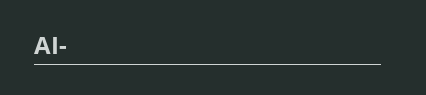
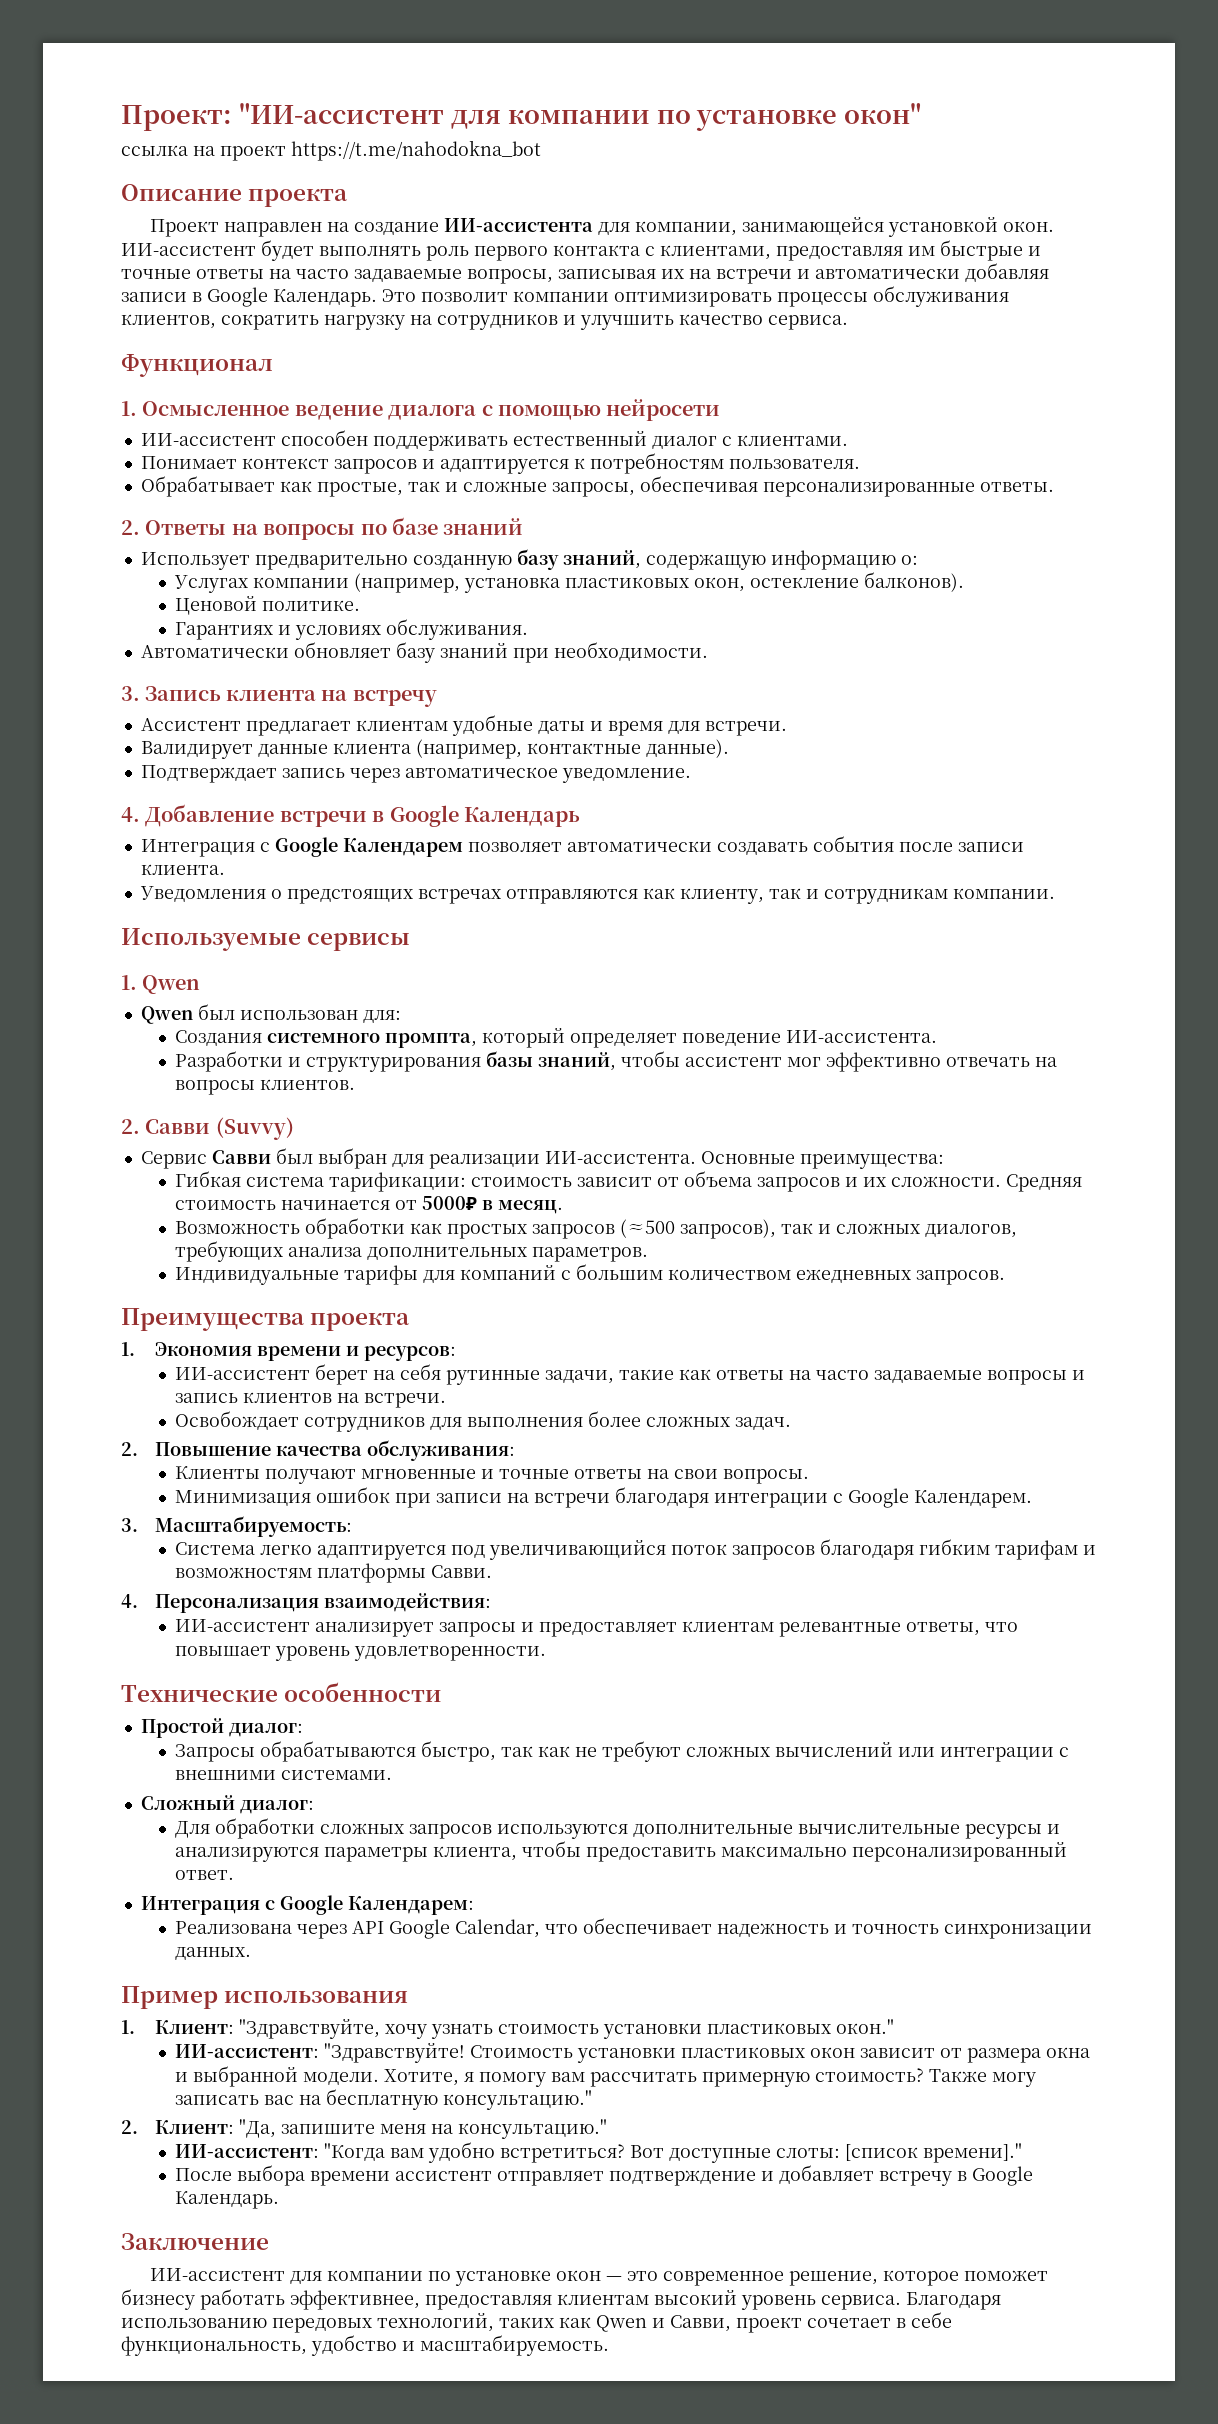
[34,37,67,54] AI- -> [121,103,922,131] [121,140,541,161] [121,184,349,207] [150,217,1055,237] [121,240,1041,261] [121,263,1049,284] [121,286,1009,307] [121,314,848,330] [121,354,273,377] [121,399,721,421] [140,430,848,451] [140,453,860,474] [140,476,1054,497] [121,517,524,540] [140,549,918,570] [173,572,964,593] [174,596,360,615] [174,619,528,640] [140,642,708,663] [121,686,437,707] [140,715,787,736] [140,739,729,759] [140,765,691,783] [121,804,580,827] [140,836,1024,857] [140,864,225,875] [139,886,1055,904] [121,928,411,951] [121,975,201,994] [140,1004,401,1024] [174,1028,937,1048] [174,1051,1057,1072] [174,1079,355,1095] [121,1117,294,1140] [140,1148,944,1169] [174,1171,1082,1192] [174,1196,563,1214] [174,1218,1017,1239] [174,1241,648,1262] [174,1264,1005,1285] [121,1308,411,1331] [121,1342,457,1361] [174,1364,1085,1385] [174,1392,446,1408] [174,1411,791,1432] [121,1440,516,1461] [174,1466,809,1484] [174,1487,1032,1508] [121,1516,353,1537] [174,1539,1096,1560] [174,1563,492,1583] [121,1593,492,1613] [174,1619,1018,1637] [174,1646,546,1661] [121,1682,442,1702] [140,1718,303,1738] [174,1741,1069,1762] [174,1770,392,1780] [140,1795,314,1814] [174,1818,1060,1839] [174,1841,1067,1862] [174,1870,234,1880] [140,1895,474,1915] [174,1918,1092,1939] [174,1947,251,1960] [121,1986,409,2009] [121,2019,895,2039] [174,2043,1090,2063] [174,2066,1036,2087] [174,2089,592,2110] [121,2119,608,2139] [174,2142,1022,2163] [174,2165,1033,2186] [174,2191,279,2209] [121,2233,269,2250] [150,2268,1049,2286] [121,2289,1001,2310] [121,2312,952,2333] [121,2335,609,2356] Проект: "ИИ-ассистент для компании по установке окон" // ссылка на проект https://t.me/nahodokna_bot // Описание проекта // Проект направлен на создание ИИ-ассистента для компании, занимающейся установкой окон. ИИ-ассистент будет выполнять роль первого контакта с клиентами, предоставляя им быстрые и точные ответы на часто задаваемые вопросы, записывая их на встречи и автоматически добавляя записи в Google Календарь. Это позволит компании оптимизировать процессы обслуживания клиентов, сократить нагрузку на сотрудников и улучшить качество сервиса. // Функционал // 1. Осмысленное ведение диалога с помощью нейросети // ИИ-ассистент способен поддерживать естественный диалог с клиентами. // Понимает контекст запросов и адаптируется к потребностям пользователя. // Обрабатывает как простые, так и сложные запросы, обеспечивая персонализированные ответы. // 2. Ответы на вопросы по базе знаний // Использует предварительно созданную базу знаний, содержащую информацию о: // Услугах компании (например, установка пластиковых окон, остекление балконов). // Ценовой политике. // Гарантиях и условиях обслуживания. // Автоматически обновляет базу знаний при необходимости. // 3. Запись клиента на встречу // Ассистент предлагает клиентам удобные даты и время для встречи. // Валидирует данные клиента (например, контактные данные). // Подтверждает запись через автоматическое уведомление. // 4. Добавление встречи в Google Календарь // Интеграция с Google Календарем позволяет автоматически создавать события после записи клиента. // Уведомления о предстоящих встречах отправляются как клиенту, так и сотрудникам компании. // Используемые сервисы // 1. Qwen // Qwen был использован для: // Создания системного промпта, который определяет поведение ИИ-ассистента. // Разработки и структурирования базы знаний, чтобы ассистент мог эффективно отвечать на вопросы клиентов. // 2. Савви (Suvvy) // Сервис Савви был выбран для реализации ИИ-ассистента. Основные преимущества: // Гибкая система тарификации: стоимость зависит от объема запросов и их сложности. Средняя стоимость начинается от 5000₽ в месяц. // Возможность обработки как простых запросов (≈500 запросов), так и сложных диалогов, требующих анализа дополнительных параметров. // Индивидуальные тарифы для компаний с большим количеством ежедневных запросов. // Преимущества проекта // 1. Экономия времени и ресурсов: // ИИ-ассистент берет на себя рутинные задачи, такие как ответы на часто задаваемые вопросы и запись клиентов на встречи. // Освобождает сотрудников для выполнения более сложных задач. // 2. Повышение качества обслуживания: // Клиенты получают мгновенные и точные ответы на свои вопросы. // Минимизация ошибок при записи на встречи благодаря интеграции с Google Календарем. // 3. Масштабируемость: // Система легко адаптируется под увеличивающийся поток запросов благодаря гибким тарифам и возможностям платформы Савви. // 4. Персонализация взаимодействия: // ИИ-ассистент анализирует запросы и предоставляет клиентам релевантные ответы, что повышает уровень удовлетворенности. // Технические особенности // Простой диалог: // Запросы обрабатываются быстро, так как не требуют сложных вычислений или интеграции с внешними системами. // Сложный диалог: // Для обработки сложных запросов используются дополнительные вычислительные ресурсы и анализируются параметры клиента, чтобы предоставить максимально персонализированный ответ. // Интеграция с Google Календарем: // Реализована через API Google Calendar, что обеспечивает надежность и точность синхронизации данных. // Пример использования // 1. Клиент: "Здравствуйте, хочу узнать стоимость установки пластиковых окон." // ИИ-ассистент: "Здравствуйте! Стоимость установки пластиковых окон зависит от размера окна и выбранной модели. Хотите, я помогу вам рассчитать примерную стоимость? Также могу записать вас на бесплатную консультацию." // 2. Клиент: "Да, запишите меня на консультацию." // ИИ-ассистент: "Когда вам удобно встретиться? Вот доступные слоты: [список времени]." // После выбора времени ассистент отправляет подтверждение и добавляет встречу в Google Календарь. // Заключение // ИИ-ассистент для компании по установке окон — это современное решение, которое поможет бизнесу работать эффективнее, предоставляя клиентам высокий уровень сервиса. Благодаря использованию передовых технологий, таких как Qwen и Савви, проект сочетает в себе функциональность, удобство и масштабируемость.

